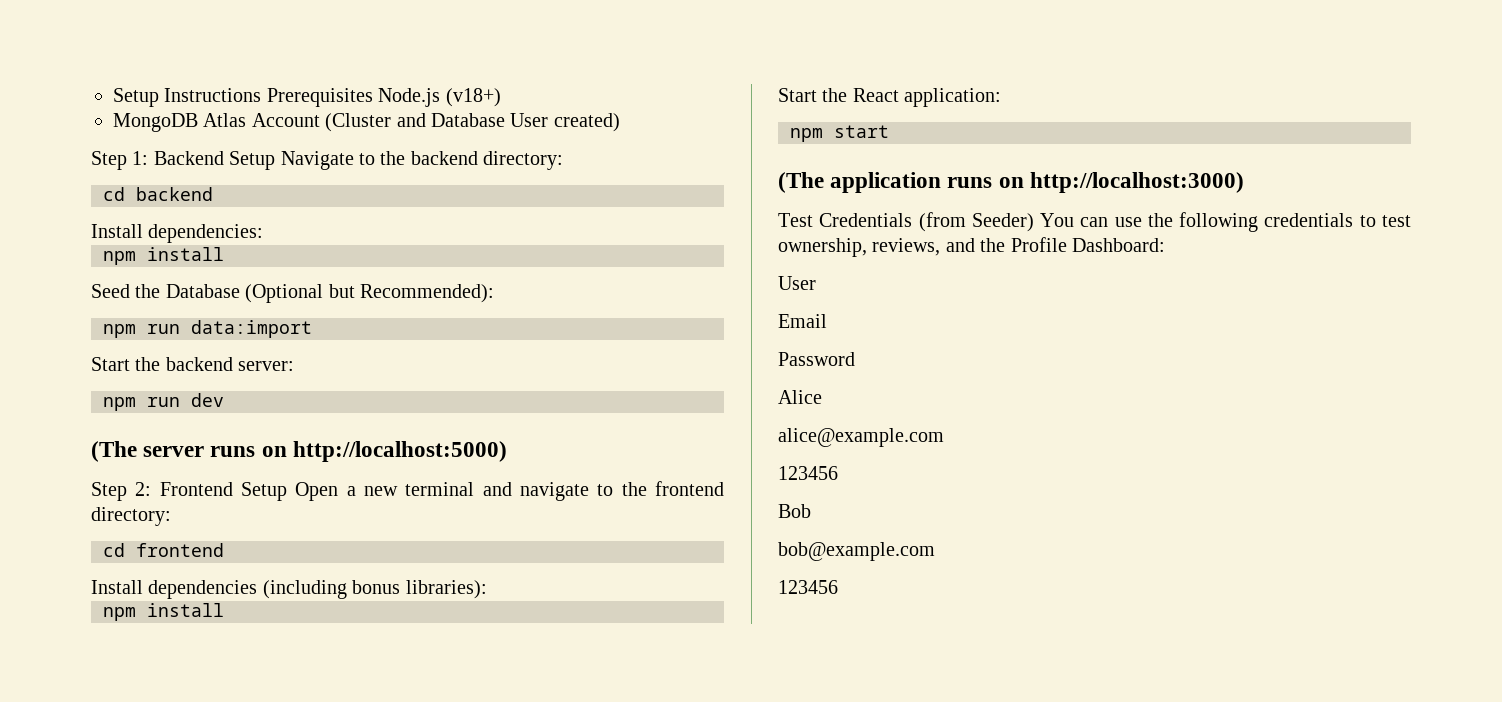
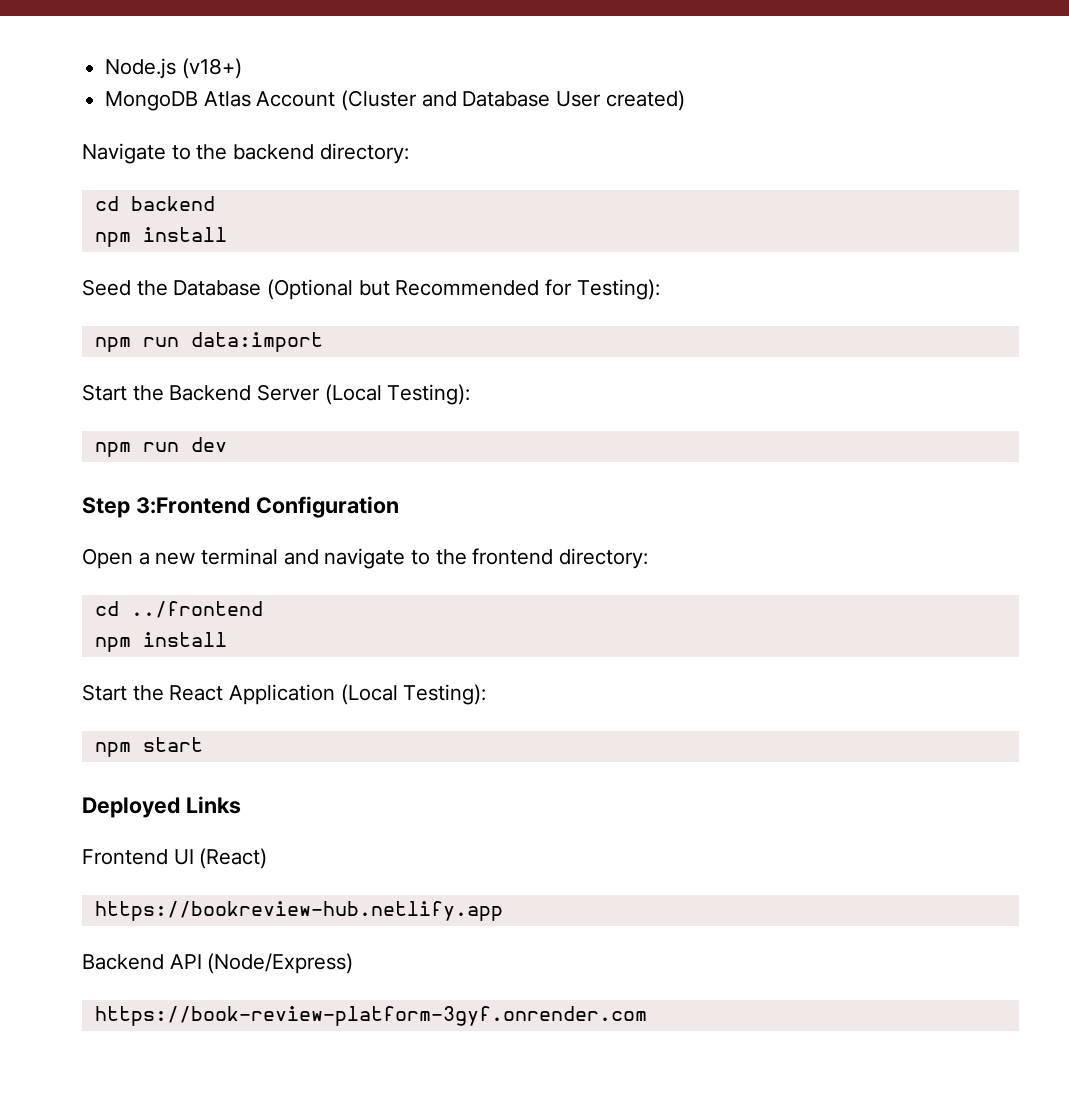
[113,88,373,107] Setup Instructions Prerequisites -> (105, 68) none
[91,151,276,170] Step 1: Backend Setup -> (685, 100) none
[91,224,264,243] // Install dependencies: -> (215, 203) none
[360,284,494,303] Recommended): -> [395,279,660,300] Recommended for Testing):
[165,357,295,371] backend server: -> [169,384,471,405] Backend Server (Local Testing):
[91,441,507,462] [91,482,287,501] (The server runs on http://localhost:5000) // Step 2: Frontend Setup -> [82,496,399,518] Step 3:Frontend Configuration //
[136,543,224,557] [91,580,487,599] frontend // Install dependencies (including bonus libraries): -> [130,601,263,618] ../frontend
[904,88,1002,107] application: -> [229,684,487,705] Application (Local Testing):
[778,172,1244,193] [778,212,1411,232] [778,237,1165,257] [778,276,816,290] [778,314,827,328] [778,352,855,366] [778,390,822,404] [778,428,944,447] [778,466,838,480] [778,504,811,518] [778,542,935,561] [778,580,838,594] (The application runs on http://localhost:3000) // Test Credentials (from Seeder) You can use the following credentials to test ownership, reviews, and the Profile Dashboard: // User // Email // Password // Alice // alice@example.com // 123456 // Bob // bob@example.com // 123456 -> [82,796,241,818] [82,848,268,869] [94,901,503,921] [82,953,354,974] [94,1006,647,1026] Deployed Links // Frontend UI (React) // https://bookreview-hub.netlify.app // Backend API (Node/Express) // https://book-review-platform-3gyf.onrender.com

